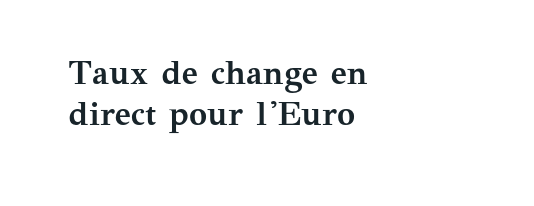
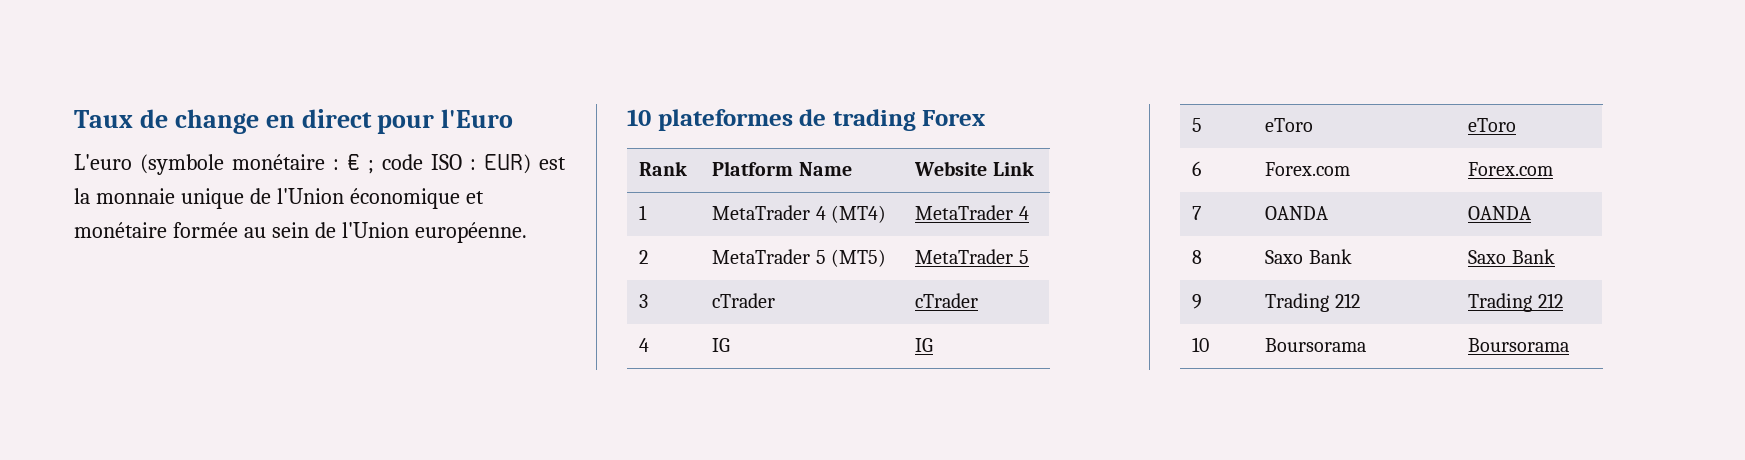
(355, 113) none -> [74,154,566,175] [74,188,484,209] [74,222,527,243] [627,109,986,131] [639,161,688,176] [712,161,852,176] [914,161,1034,176] [639,205,648,220] [712,205,887,223] [915,205,1029,220] [639,250,649,264] [712,249,887,267] [915,249,1029,264] [639,294,649,308] [712,293,776,308] [915,293,979,308] [639,338,650,352] [712,338,731,352] [915,338,934,352] [1192,118,1203,132] [1265,118,1314,132] [1468,118,1517,132] [1192,161,1202,176] [1265,162,1351,176] [1468,162,1554,176] [1192,206,1202,220] [1265,206,1329,220] [1468,206,1532,220] [1192,250,1203,264] [1265,249,1352,264] [1468,249,1555,264] [1192,294,1203,309] [1265,293,1360,312] [1468,293,1563,312] [1192,337,1210,352] [1265,338,1367,352] [1468,338,1570,352] // L'euro (symbole monétaire : € ; code ISO : EUR) est la monnaie unique de l'Union économique et monétaire formée au sein de l'Union européenne. // 10 plateformes de trading Forex // Rank | Platform Name | Website Link // 1 | MetaTrader 4 (MT4) | MetaTrader 4 // 2 | MetaTrader 5 (MT5) | MetaTrader 5 // 3 | cTrader | cTrader // 4 | IG | IG // 5 | eToro | eToro // 6 | Forex.com | Forex.com // 7 | OANDA | OANDA // 8 | Saxo Bank | Saxo Bank // 9 | Trading 212 | Trading 212 // 10 | Boursorama | Boursorama

